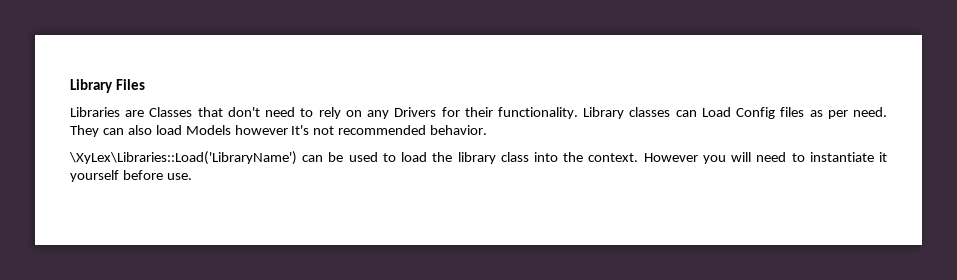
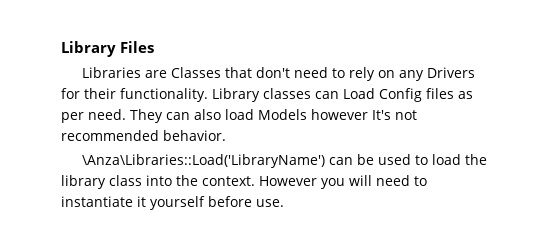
[69,151,297,165] \XyLex\Libraries::Load('LibraryName') -> [81,154,325,168] \Anza\Libraries::Load('LibraryName')

